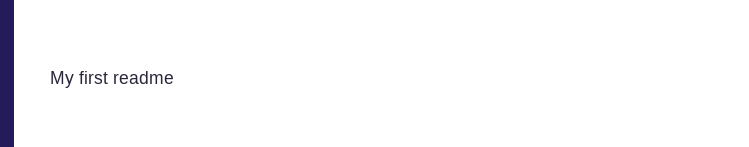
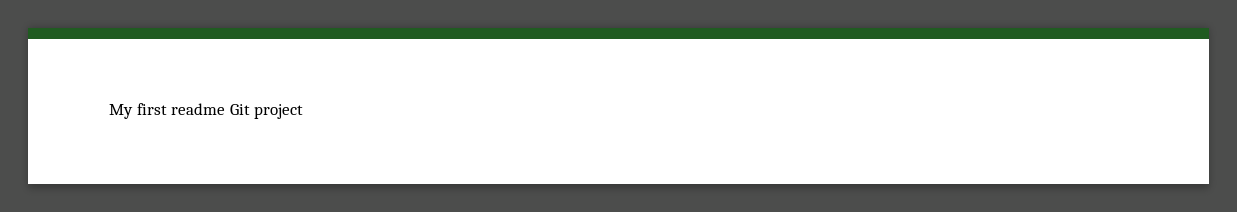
(174, 77) none -> [229,104,304,119] Git project

